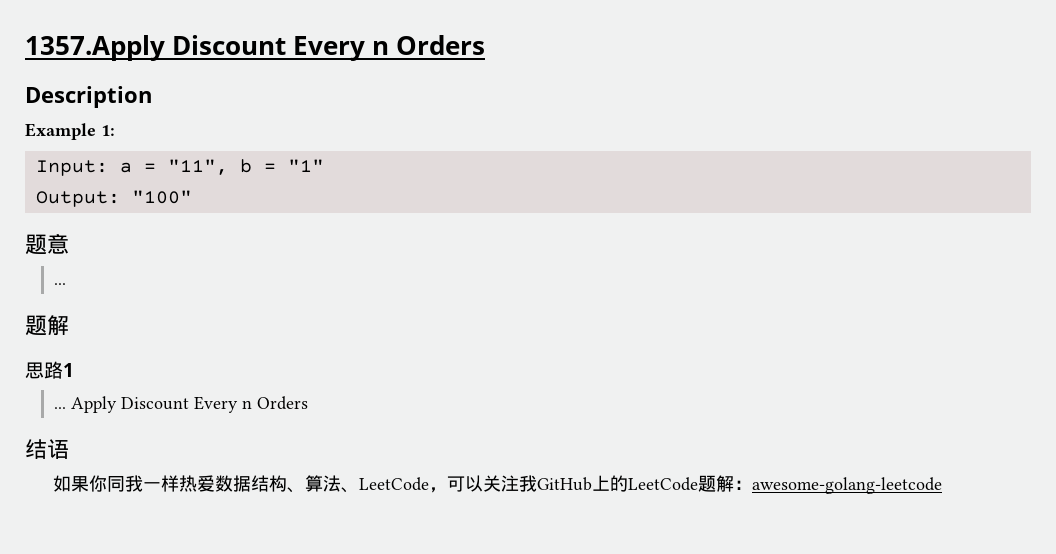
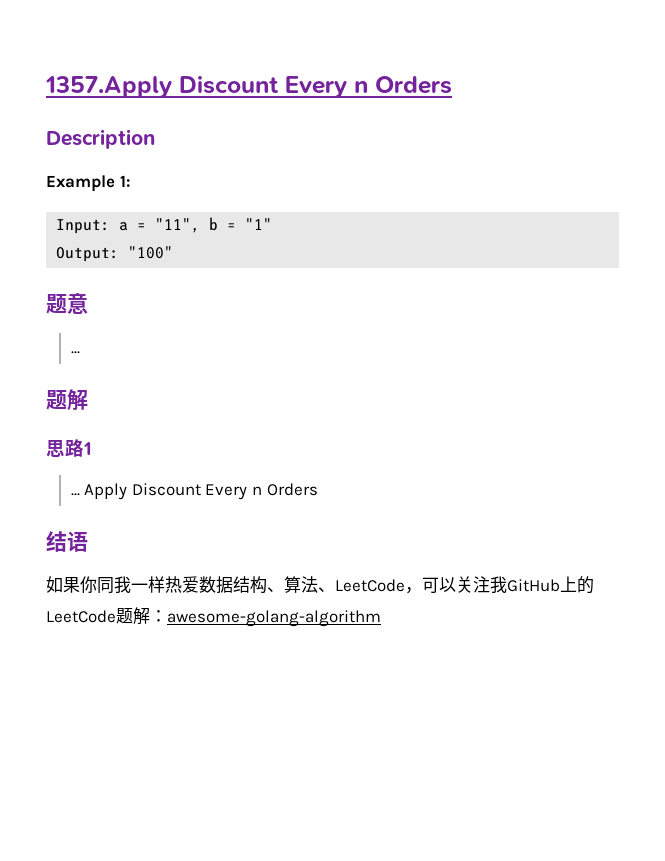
[751,477,942,494] awesome-golang-leetcode -> [167,610,381,627] awesome-golang-algorithm

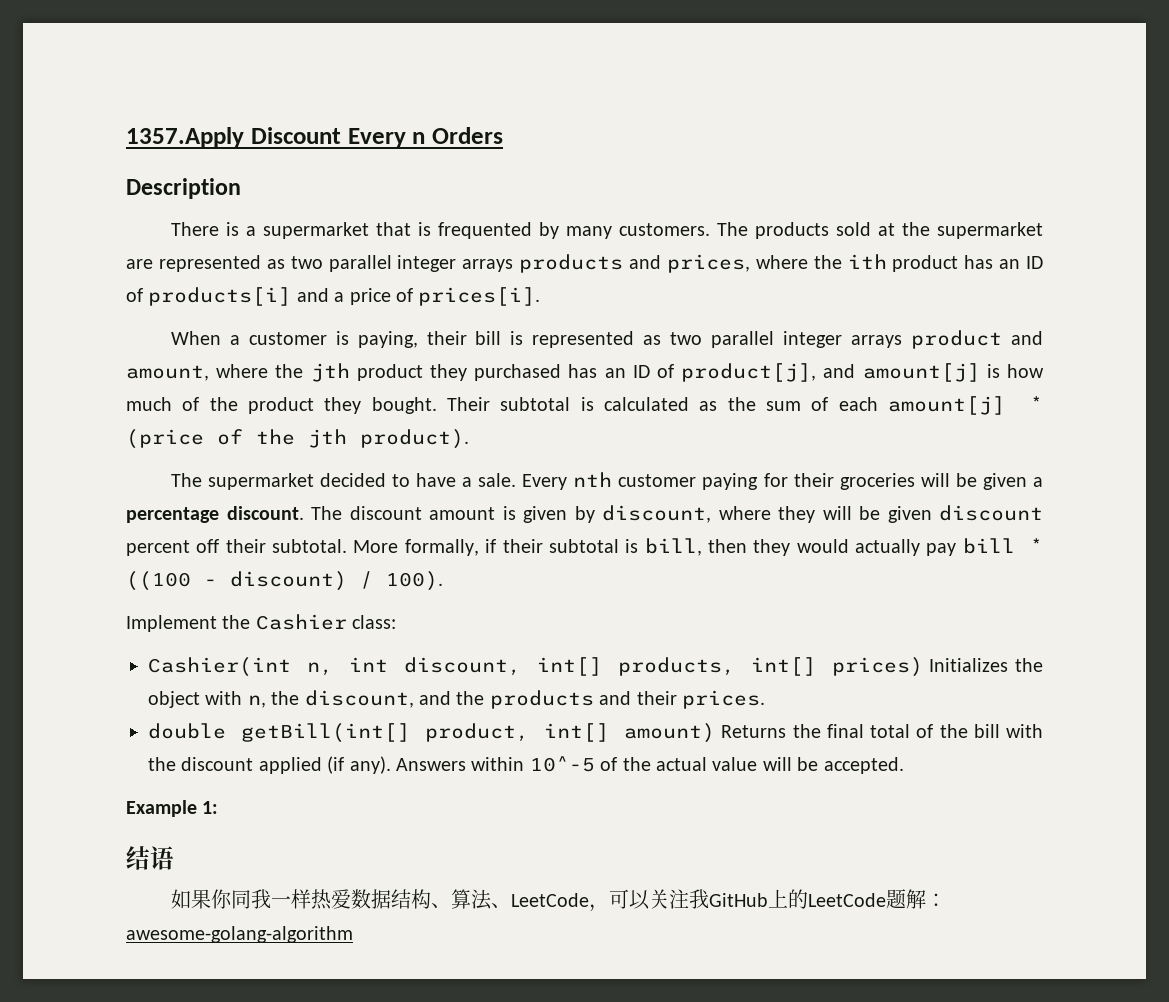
[46,175,131,192] [56,217,273,234] [56,246,174,262] [46,293,88,314] [70,351,80,354] [46,389,88,411] [46,439,92,457] [70,483,318,500] Example 1: // Input: a = "11", b = "1" // Output: "100" // 题意 // ... // 题解 // 思路1 // ... Apply Discount Every n Orders -> [170,222,1043,239] [126,254,1043,273] [126,287,541,306] [170,330,1043,349] [126,363,1045,382] [126,396,1043,415] [126,429,469,449] [170,472,1043,490] [126,505,1043,523] [126,538,1043,556] [126,571,443,591] [126,614,397,632] [148,657,1043,677] [148,690,765,709] [148,723,1044,743] [148,756,904,774] [126,800,219,817] There is a supermarket that is frequented by many customers. The products sold at the supermarket are represented as two parallel integer arrays products and prices, where the ith product has an ID of products[i] and a price of prices[i]. // When a customer is paying, their bill is represented as two parallel integer arrays product and amount, where the jth product they purchased has an ID of product[j], and amount[j] is how much of the product they bought. Their subtotal is calculated as the sum of each amount[j] * (price of the jth product). // The supermarket decided to have a sale. Every nth customer paying for their groceries will be given a percentage discount. The discount amount is given by discount, where they will be given discount percent off their subtotal. More formally, if their subtotal is bill, then they would actually pay bill * ((100 - discount) / 100). // Implement the Cashier class: // Cashier(int n, int discount, int[] products, int[] prices) Initializes the object with n, the discount, and the products and their prices. // double getBill(int[] product, int[] amount) Returns the final total of the bill with the discount applied (if any). Answers within 10^-5 of the actual value will be accepted. // Example 1:

